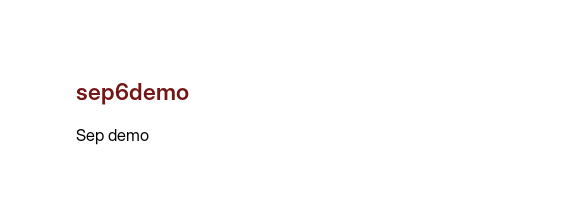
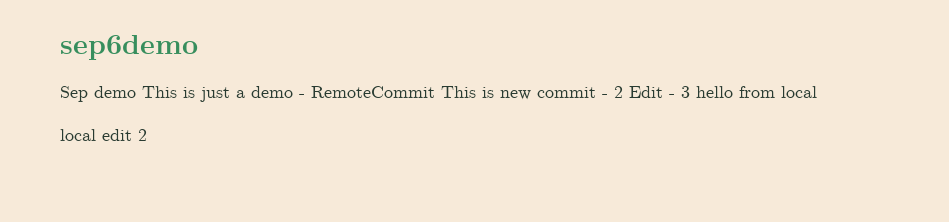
(150, 135) none -> [142,86,817,102] [60,129,147,141] This is just a demo - RemoteCommit This is new commit - 2 Edit - 3 hello from local // local edit 2

